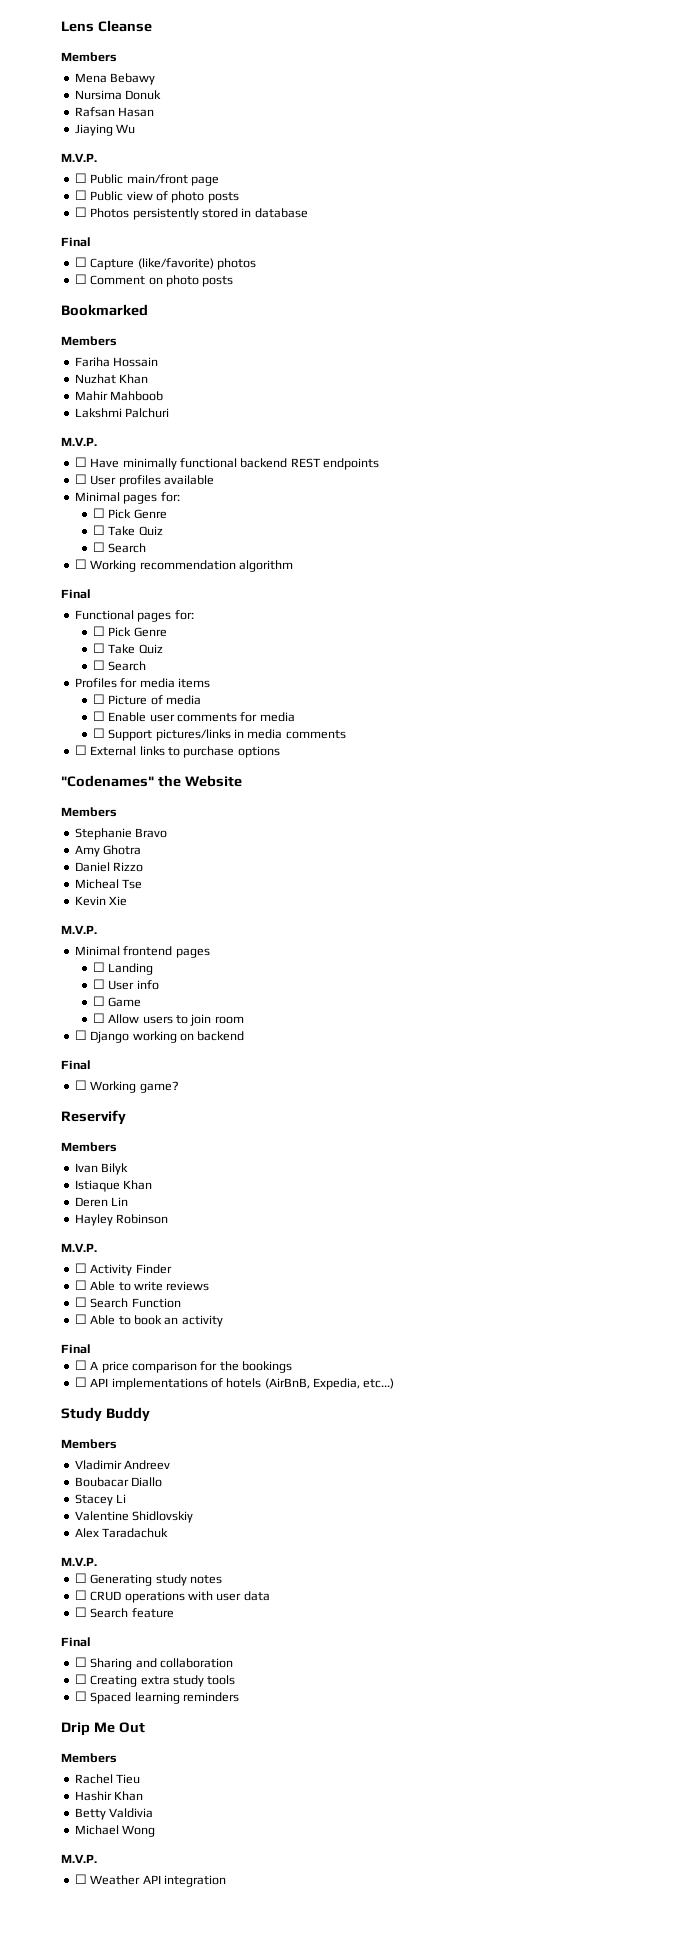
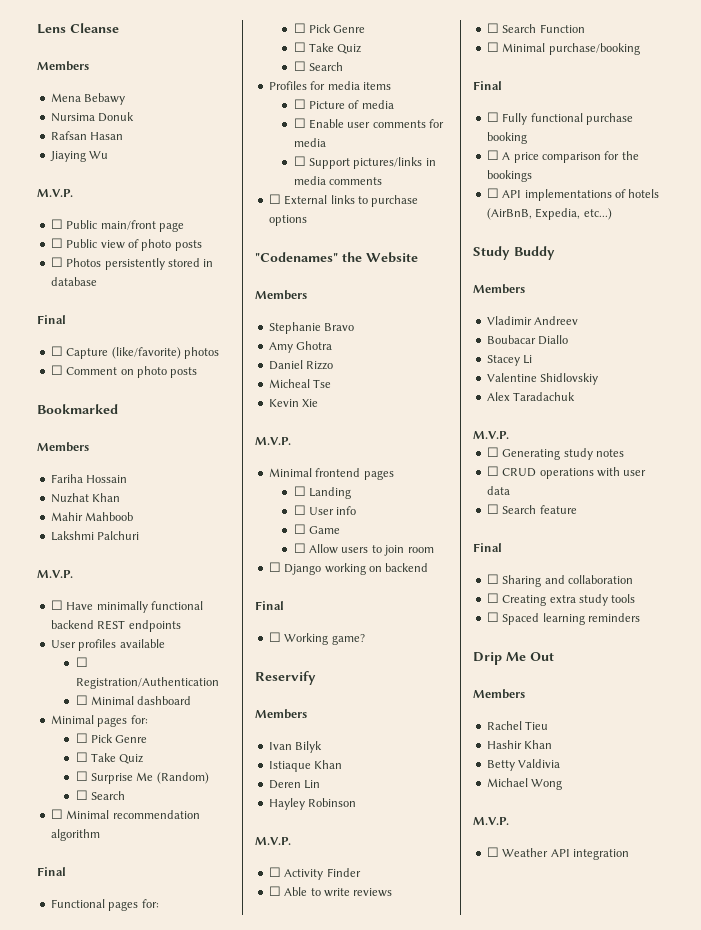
[74,474,87,484] ☐ -> (181, 626) none
(214, 480) none -> [75,657,88,667] [75,677,219,689] [75,695,192,705] // ☐ Registration/Authentication // ☐ Minimal dashboard
(163, 531) none -> [75,771,209,784] // ☐ Surprise Me (Random)
[90,560,137,572] Working -> [66,810,110,819] Minimal
[90,1315,223,1327] [61,1344,91,1354] Able to book an activity // Final -> [502,43,640,55] [473,81,502,90] [486,112,633,125] [486,132,527,144] Minimal purchase/booking // Final // ☐ Fully functional purchase booking

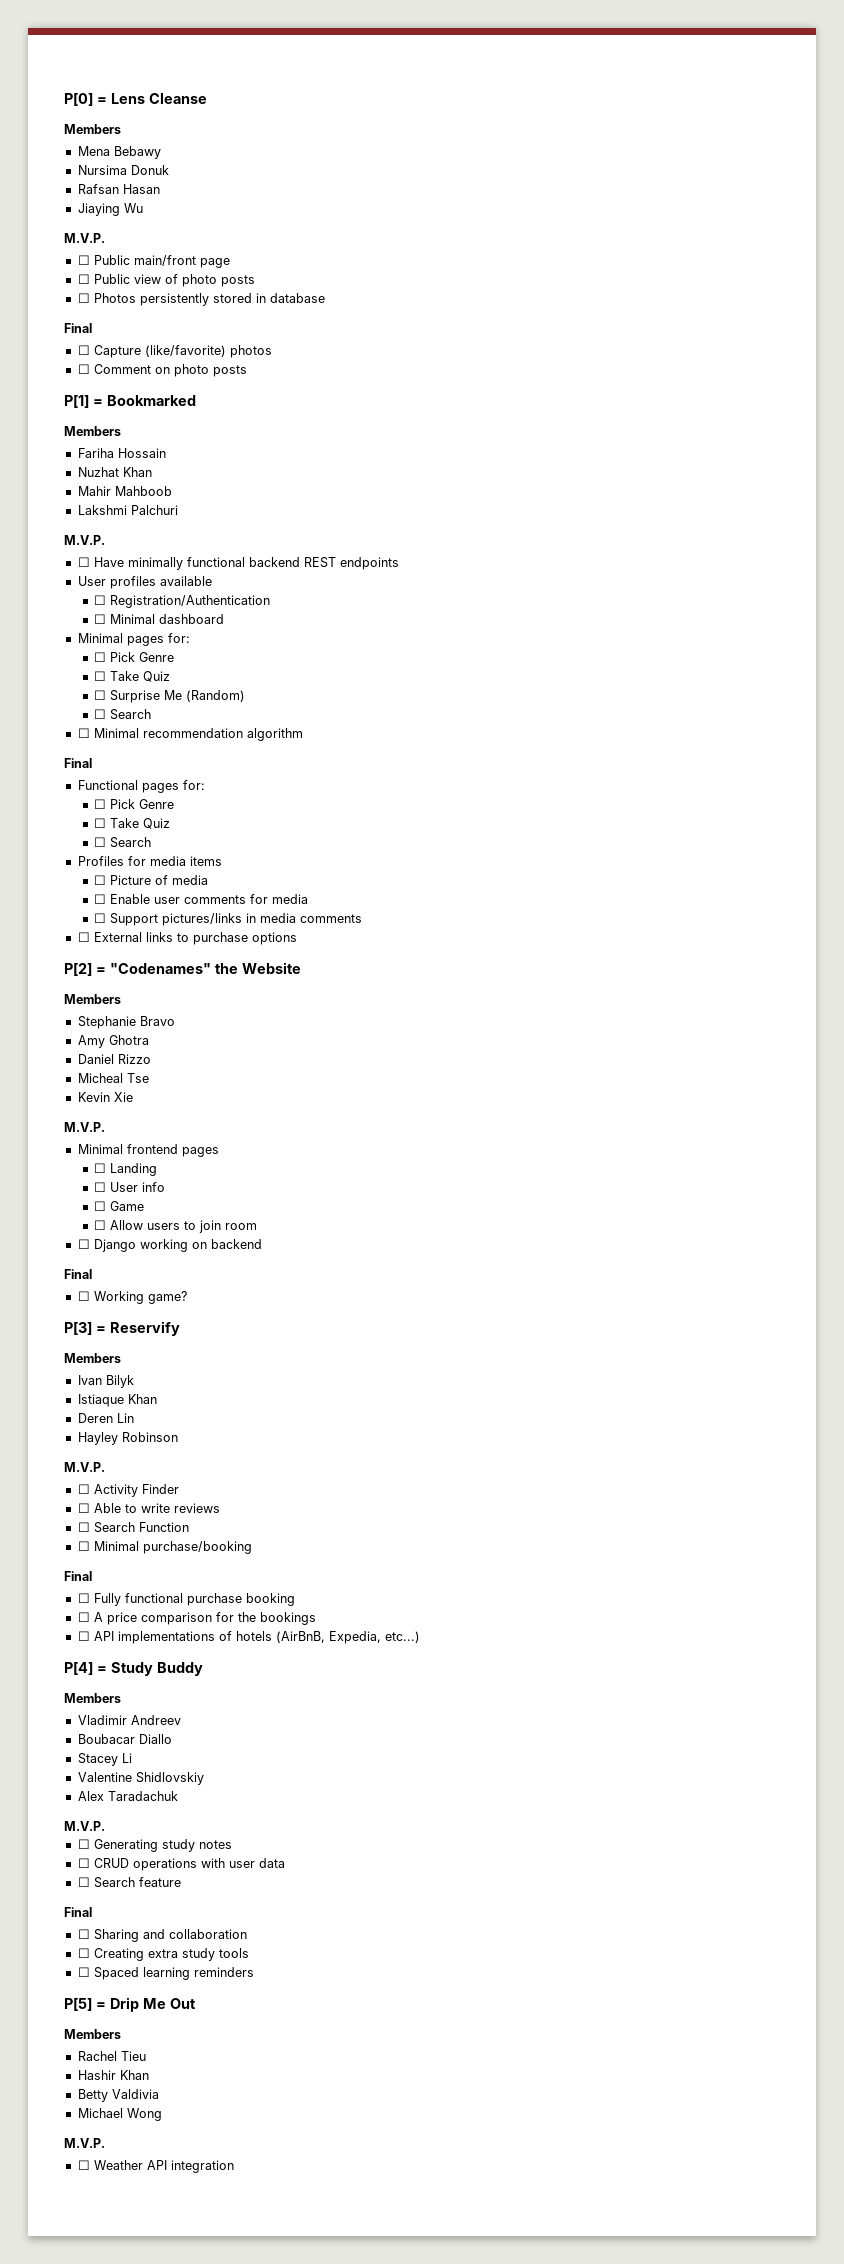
(37, 29) none -> [64,93,107,106] P[0] =
(198, 372) none -> [64,395,103,408] P[1] =
(307, 220) none -> [64,963,106,976] P[2] =
(365, 639) none -> [64,1322,106,1335] P[3] =
(612, 214) none -> [64,1662,107,1675] P[4] =
(640, 617) none -> [64,1998,106,2011] P[5] =

